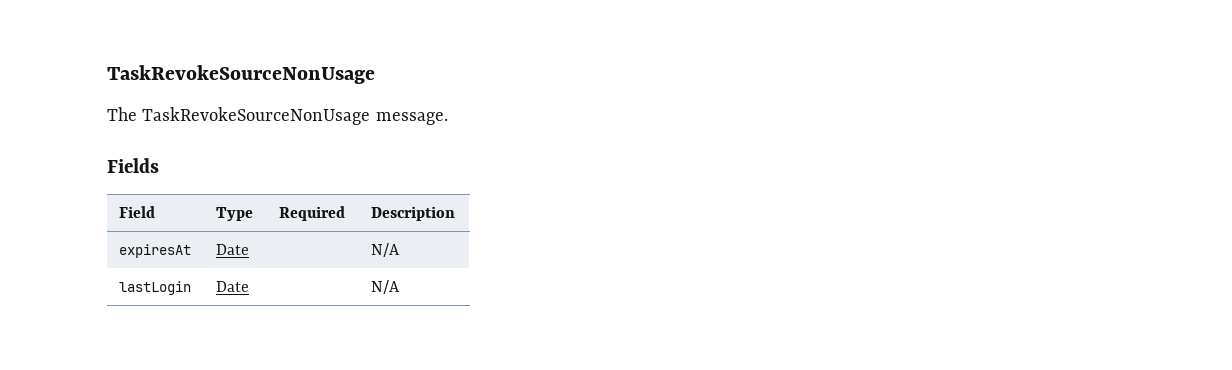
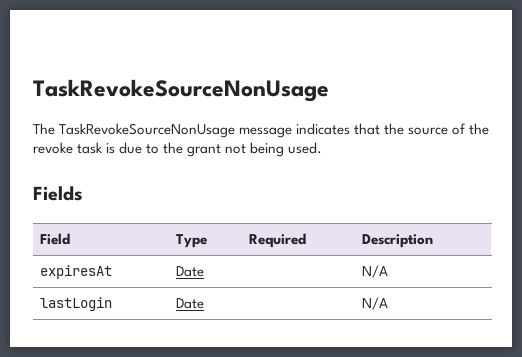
[375,112,448,125] message. -> [239,123,490,138] [33,142,323,157] message indicates that the source of the revoke task is due to the grant not being used.

